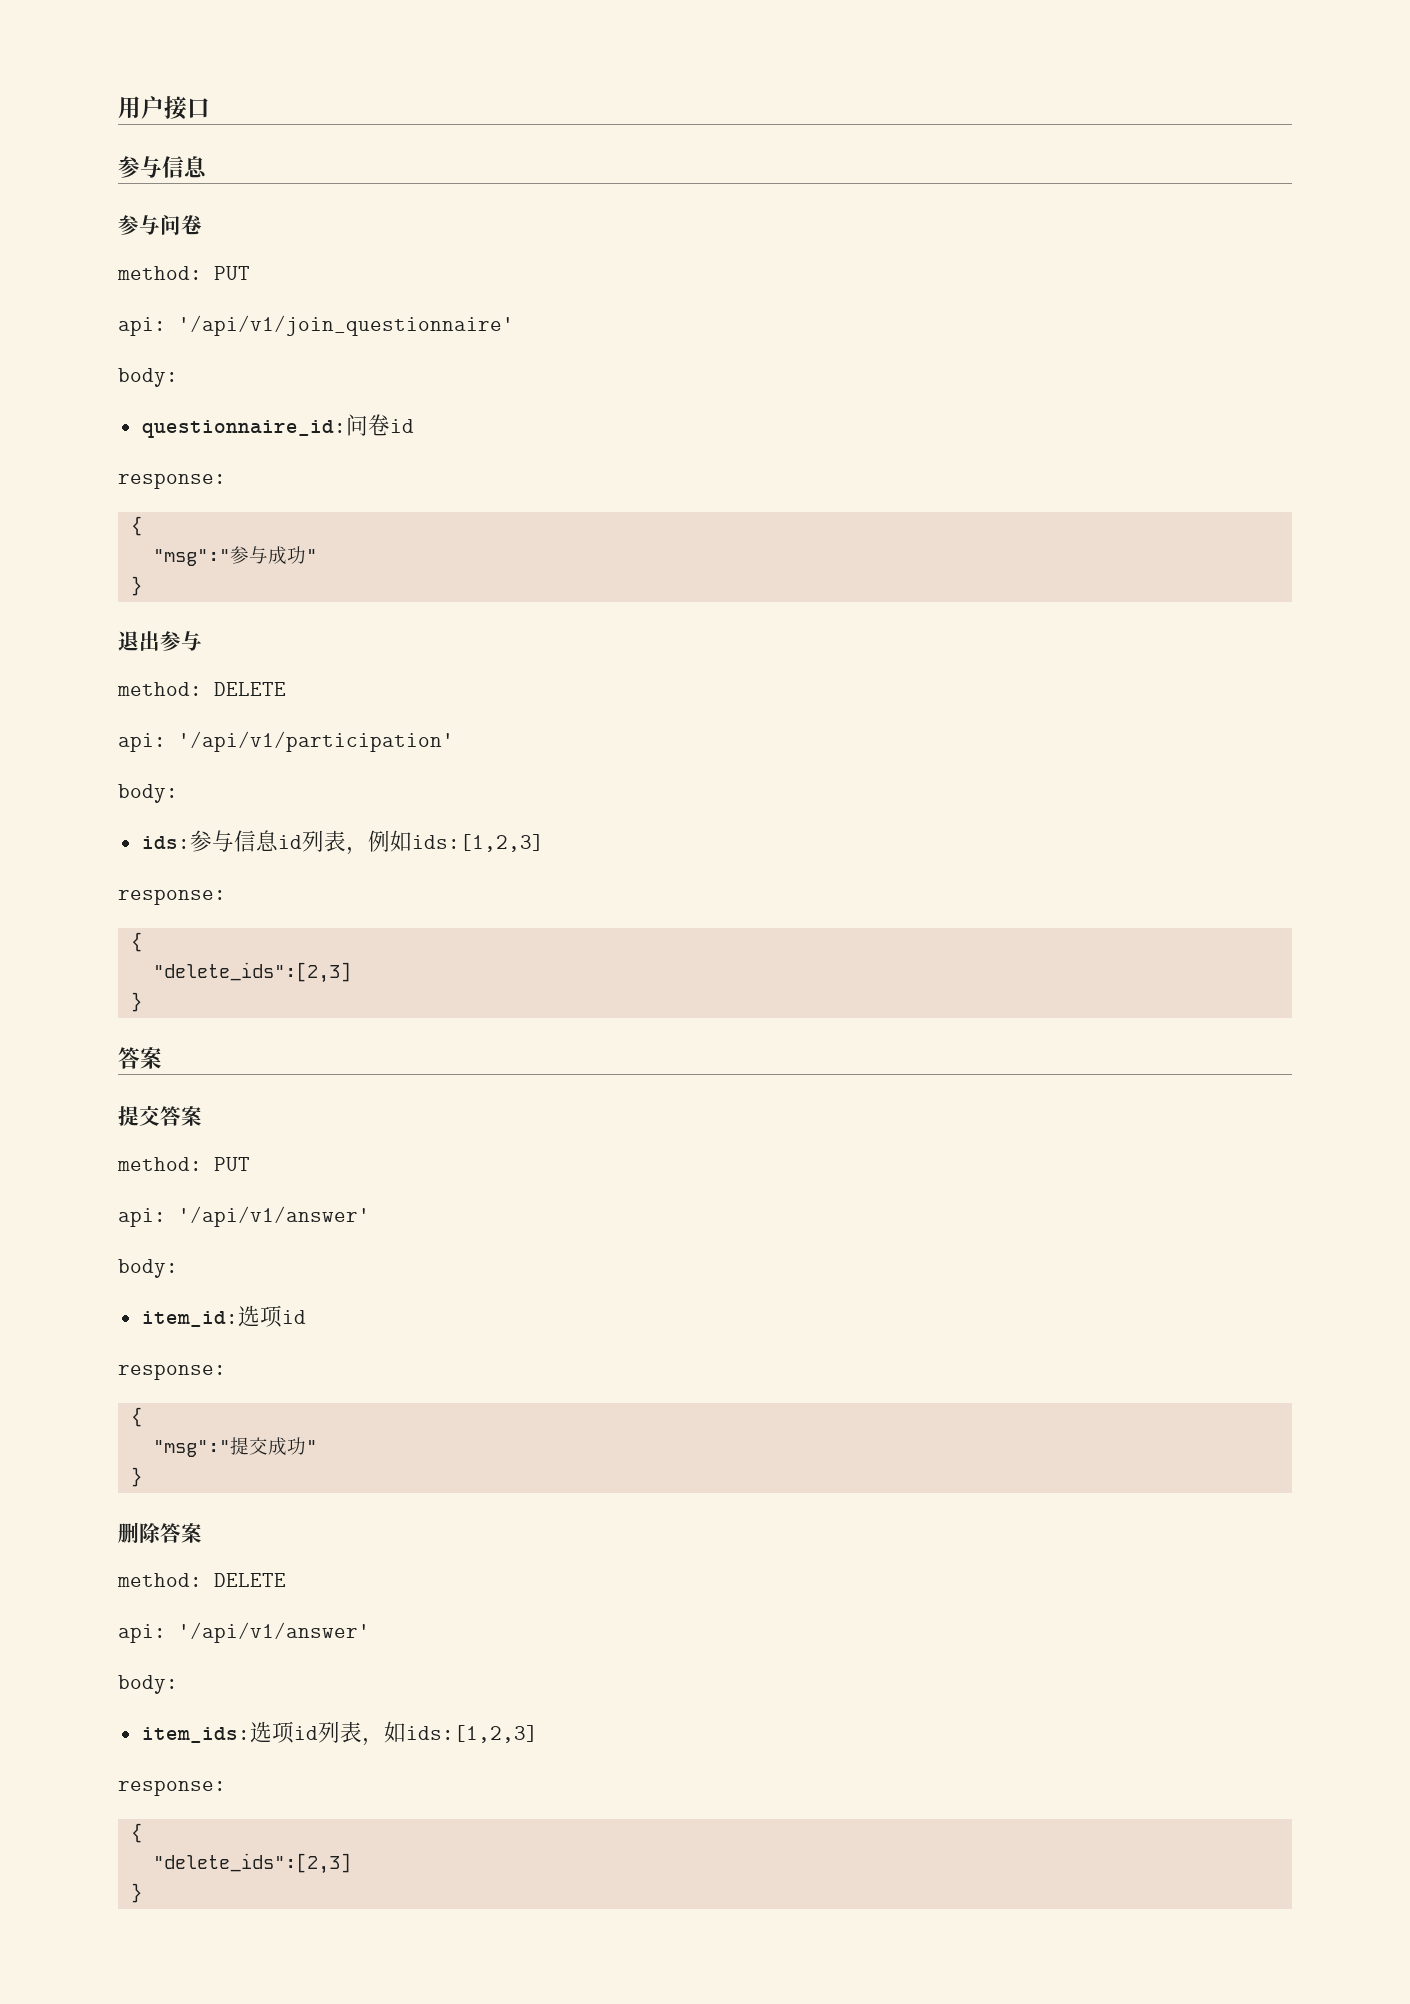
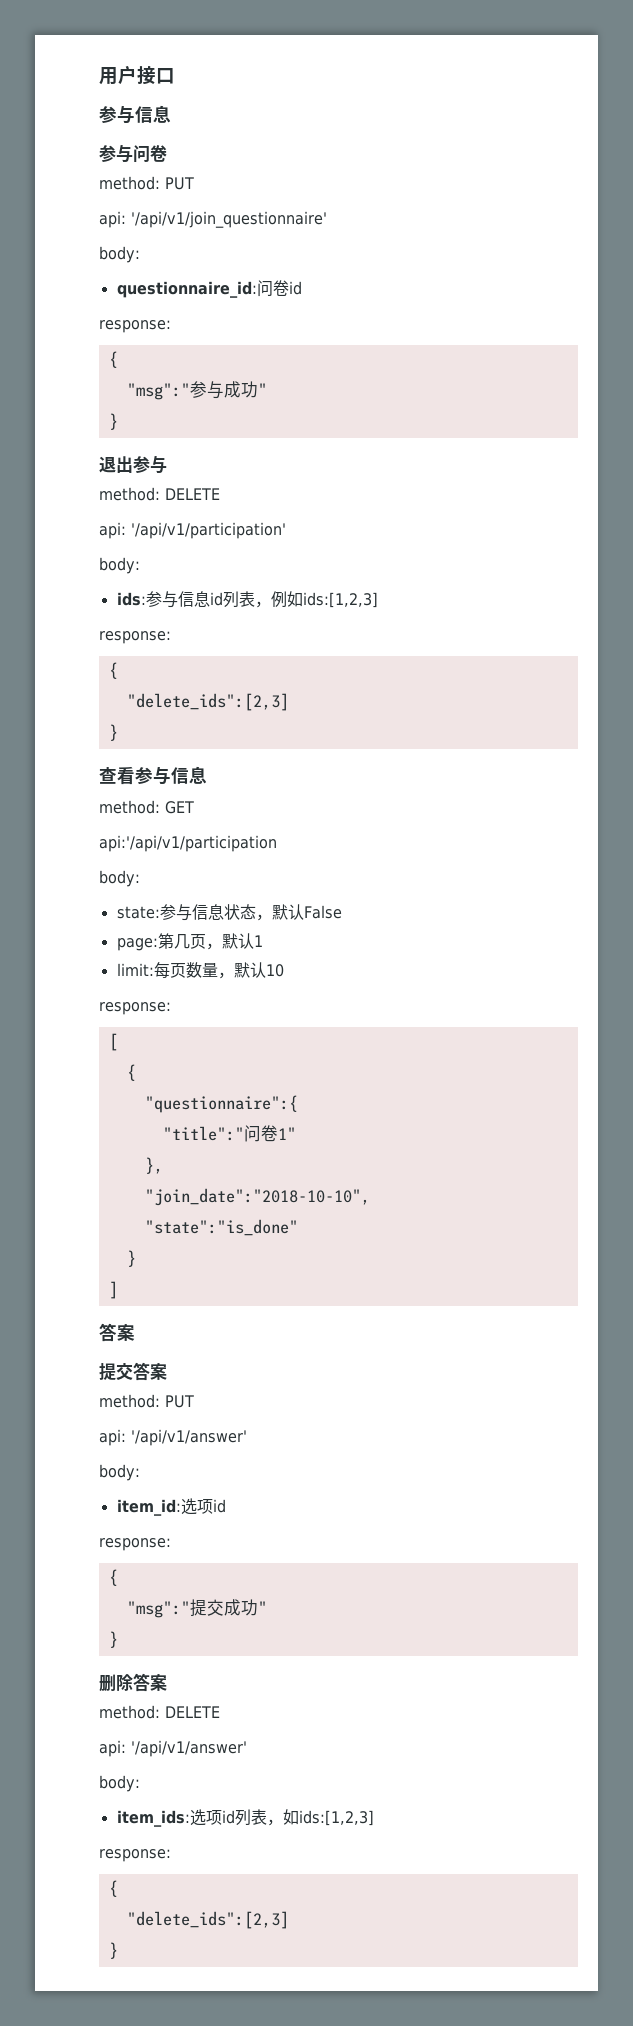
(142, 1002) none -> [99,766,207,785] [99,800,194,814] [99,835,277,852] [99,870,140,887] [116,904,342,921] [116,933,263,951] [116,962,284,979] [99,1002,171,1015] [108,1033,118,1051] [126,1064,136,1081] [144,1095,298,1113] [162,1125,296,1142] [144,1157,163,1174] [144,1188,370,1206] [144,1219,298,1236] [126,1250,136,1267] [108,1281,118,1299] // 查看参与信息 // method: GET // api:'/api/v1/participation // body: // state:参与信息状态，默认False // page:第几页，默认1 // limit:每页数量，默认10 // response: // [ // { // "questionnaire":{ // "title":"问卷1" // }, // "join_date":"2018-10-10", // "state":"is_done" // } // ]

